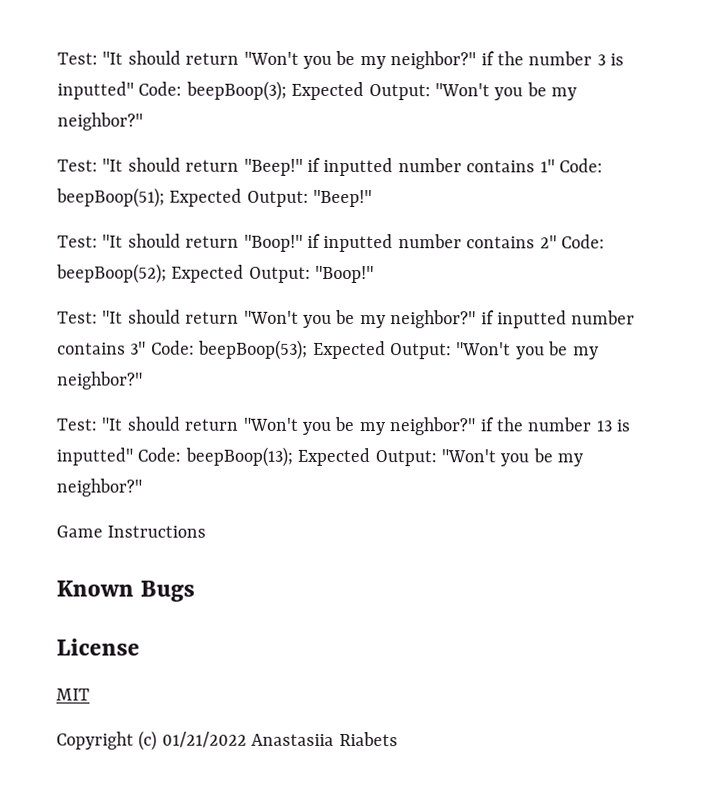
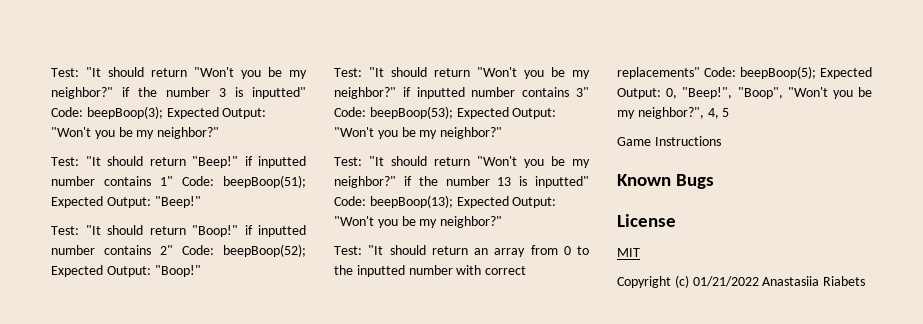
(142, 487) none -> [334,245,589,257] [334,265,527,277] [617,66,872,79] [617,87,872,99] [617,107,730,119] // Test: "It should return an array from 0 to the inputted number with correct replacements" Code: beepBoop(5); Expected Output: 0, "Beep!", "Boop", "Won't you be my neighbor?", 4, 5

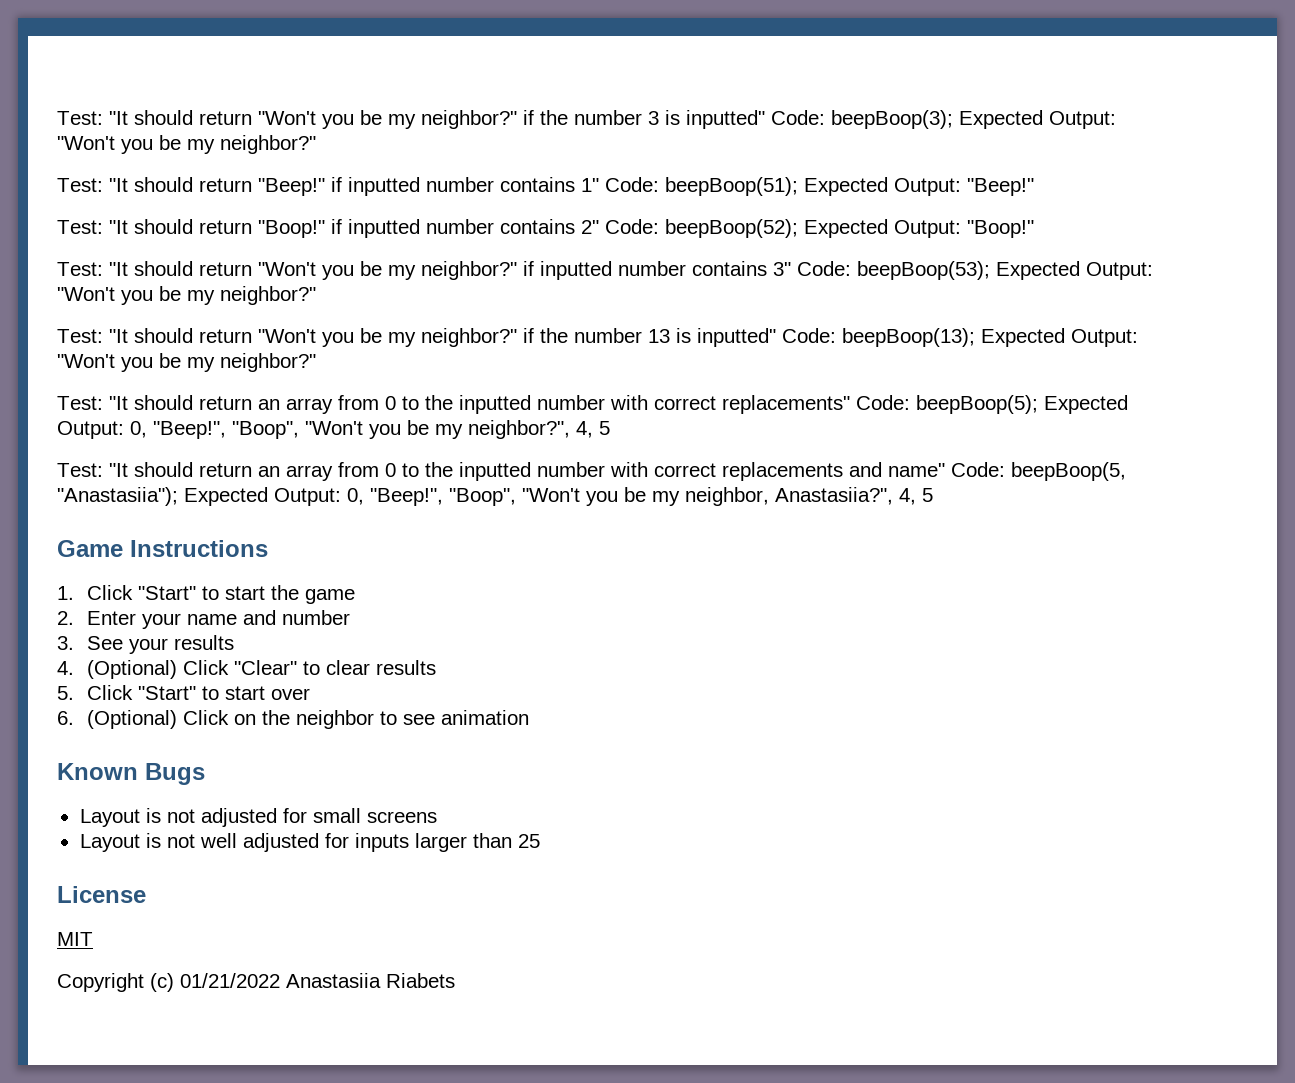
[617,136,721,146] [617,174,715,189] Game Instructions // Known Bugs -> [57,462,1126,481] [57,487,933,506] [57,540,268,557] [57,585,356,604] [57,610,351,629] [57,635,235,654] [57,660,437,679] [57,685,311,700] [57,710,530,729] [57,763,205,785] [79,808,437,827] [79,833,540,852] Test: "It should return an array from 0 to the inputted number with correct replacements and name" Code: beepBoop(5, "Anastasiia"); Expected Output: 0, "Beep!", "Boop", "Won't you be my neighbor, Anastasiia?", 4, 5 // Game Instructions // 1. Click "Start" to start the game // 2. Enter your name and number // 3. See your results // 4. (Optional) Click "Clear" to clear results // 5. Click "Start" to start over // 6. (Optional) Click on the neighbor to see animation // Known Bugs // Layout is not adjusted for small screens // Layout is not well adjusted for inputs larger than 25

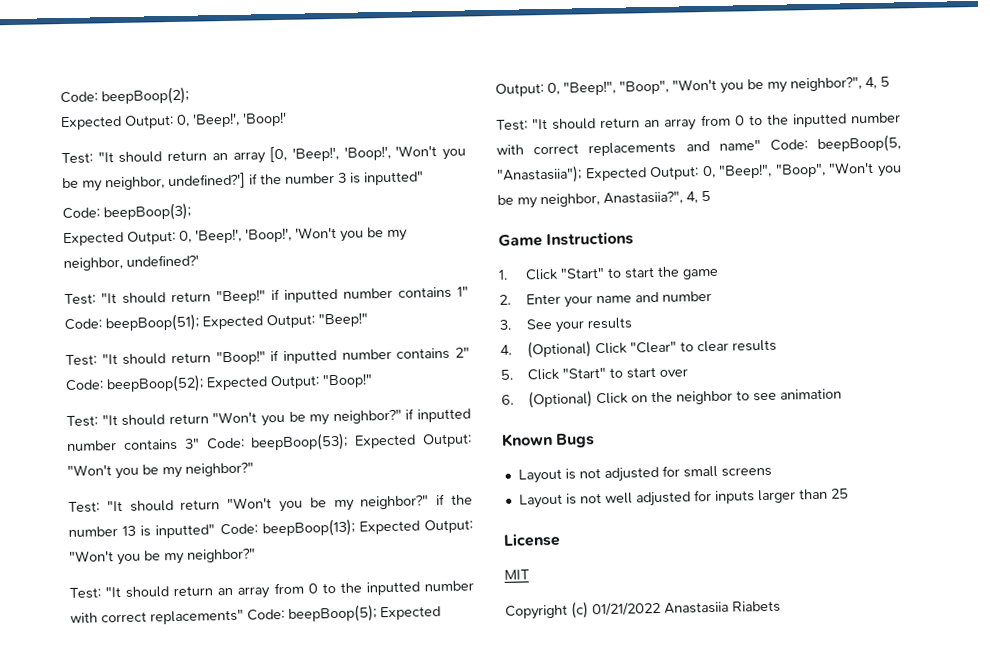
[57,110,517,129] Test: "It should return "Won't you be my neighbor?" -> [60,86,189,106] [60,111,287,131] [61,145,466,165] [62,172,246,192] Code: beepBoop(2); // Expected Output: 0, 'Beep!', 'Boop!' // Test: "It should return an array [0, 'Beep!', 'Boop!', 'Won't you be my neighbor, undefined?']
(765, 119) none -> (424, 178) //
[959,110,1116,129] [57,135,316,154] Expected Output: "Won't you be my neighbor?" -> [63,226,408,247] [63,254,199,272] // Expected Output: 0, 'Beep!', 'Boop!', 'Won't you be my neighbor, undefined?'

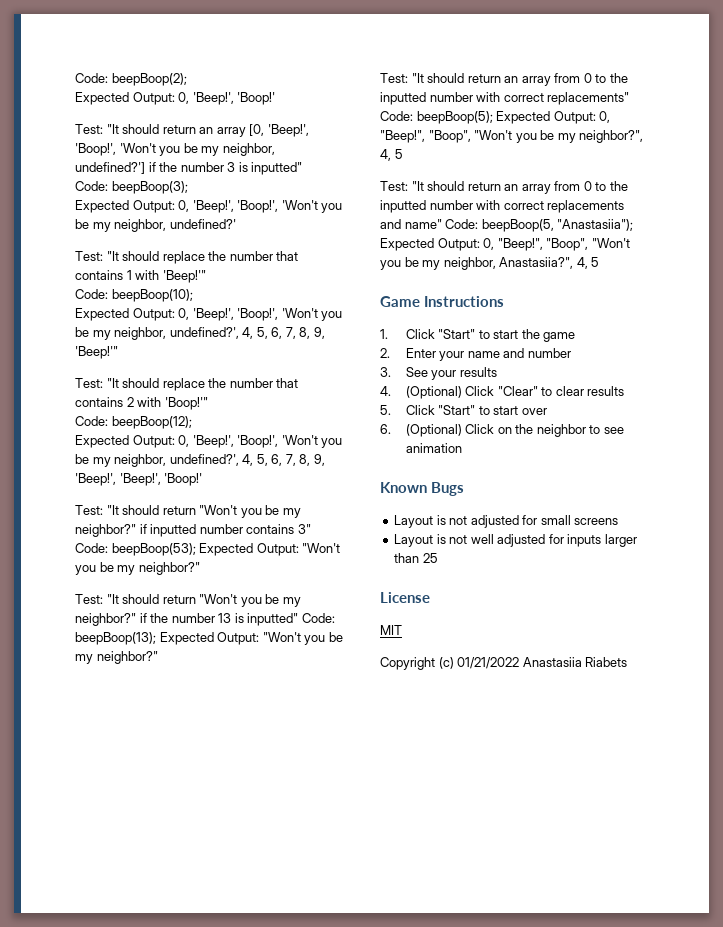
[171,285,469,305] [64,312,368,333] [65,346,471,367] [65,373,373,394] return "Beep!" if inputted number contains 1" Code: beepBoop(51); Expected Output: "Beep!" // Test: "It should return "Boop!" if inputted number contains 2" Code: beepBoop(52); Expected Output: "Boop!" -> [162,251,299,264] [75,270,206,283] [75,289,193,302] [75,308,343,321] [75,327,325,340] [75,346,118,359] [75,378,299,391] [75,397,208,410] [75,416,192,429] [75,435,343,448] [75,454,325,467] [75,473,203,486] replace the number that contains 1 with 'Beep!'" // Code: beepBoop(10); // Expected Output: 0, 'Beep!', 'Boop!', 'Won't you be my neighbor, undefined?', 4, 5, 6, 7, 8, 9, 'Beep!'" // Test: "It should replace the number that contains 2 with 'Boop!'" // Code: beepBoop(12); // Expected Output: 0, 'Beep!', 'Boop!', 'Won't you be my neighbor, undefined?', 4, 5, 6, 7, 8, 9, 'Beep!', 'Beep!', 'Boop!'

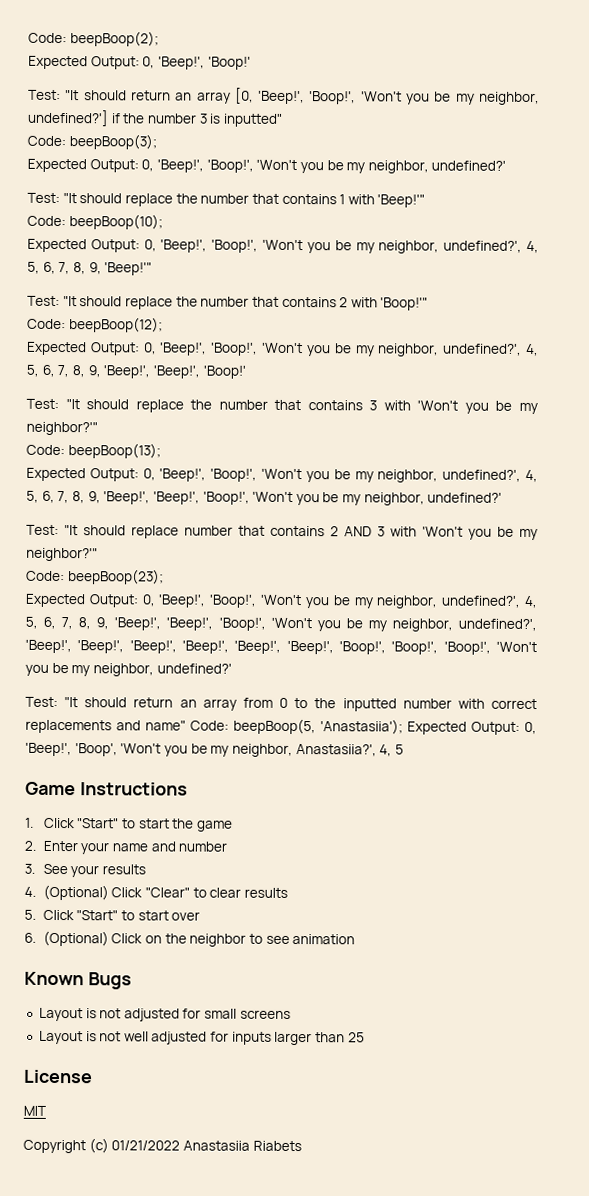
[162,505,301,518] [75,524,311,537] [75,543,341,556] [75,562,200,575] [75,594,301,607] [75,613,335,626] [75,632,343,645] [75,651,158,664] [380,73,628,86] [380,92,630,105] [380,111,611,124] [380,130,644,143] [380,149,403,161] return "Won't you be my neighbor?" if inputted number contains 3" Code: beepBoop(53); Expected Output: "Won't you be my neighbor?" // Test: "It should return "Won't you be my neighbor?" if the number 13 is inputted" Code: beepBoop(13); Expected Output: "Won't you be my neighbor?" // Test: "It should return an array from 0 to the inputted number with correct replacements" Code: beepBoop(5); Expected Output: 0, "Beep!", "Boop", "Won't you be my neighbor?", 4, 5 -> [135,399,539,415] [26,421,98,436] [26,443,161,459] [26,467,538,483] [26,490,503,506] [26,524,538,541] [26,547,98,562] [26,569,164,585] [25,593,538,609] [25,616,538,632] [25,639,537,655] [25,662,232,677] replace the number that contains 3 with 'Won't you be my neighbor?'" // Code: beepBoop(13); // Expected Output: 0, 'Beep!', 'Boop!', 'Won't you be my neighbor, undefined?', 4, 5, 6, 7, 8, 9, 'Beep!', 'Beep!', 'Boop!', 'Won't you be my neighbor, undefined?' // Test: "It should replace number that contains 2 AND 3 with 'Won't you be my neighbor?'" // Code: beepBoop(23); // Expected Output: 0, 'Beep!', 'Boop!', 'Won't you be my neighbor, undefined?', 4, 5, 6, 7, 8, 9, 'Beep!', 'Beep!', 'Boop!', 'Won't you be my neighbor, undefined?', 'Beep!', 'Beep!', 'Beep!', 'Beep!', 'Beep!', 'Beep!', 'Boop!', 'Boop!', 'Boop!', 'Won't you be my neighbor, undefined?'
[557,219,634,231] [380,238,630,251] [380,257,574,270] "Anastasiia"); Expected Output: 0, "Beep!", "Boop", "Won't you be my neighbor, Anastasiia?", -> [320,719,537,735] [25,742,377,757] 'Anastasiia'); Expected Output: 0, 'Beep!', 'Boop', 'Won't you be my neighbor, Anastasiia?',

